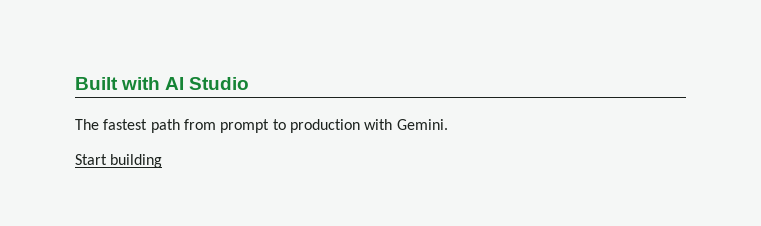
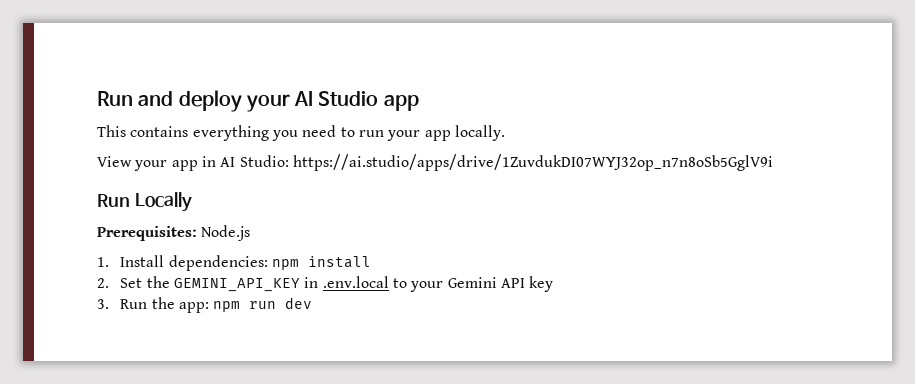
[75,77,250,90] [75,119,448,133] [75,154,163,168] Built with AI Studio // The fastest path from prompt to production with Gemini. // Start building -> [97,90,419,112] [97,125,505,141] [97,154,773,171] [97,192,192,212] [97,225,251,241] [97,255,371,271] [97,276,554,292] [97,297,313,313] Run and deploy your AI Studio app // This contains everything you need to run your app locally. // View your app in AI Studio: https://ai.studio/apps/drive/1ZuvdukDI07WYJ32op_n7n8oSb5GglV9i // Run Locally // Prerequisites: Node.js // 1. Install dependencies: npm install // 2. Set the GEMINI_API_KEY in .env.local to your Gemini API key // 3. Run the app: npm run dev

